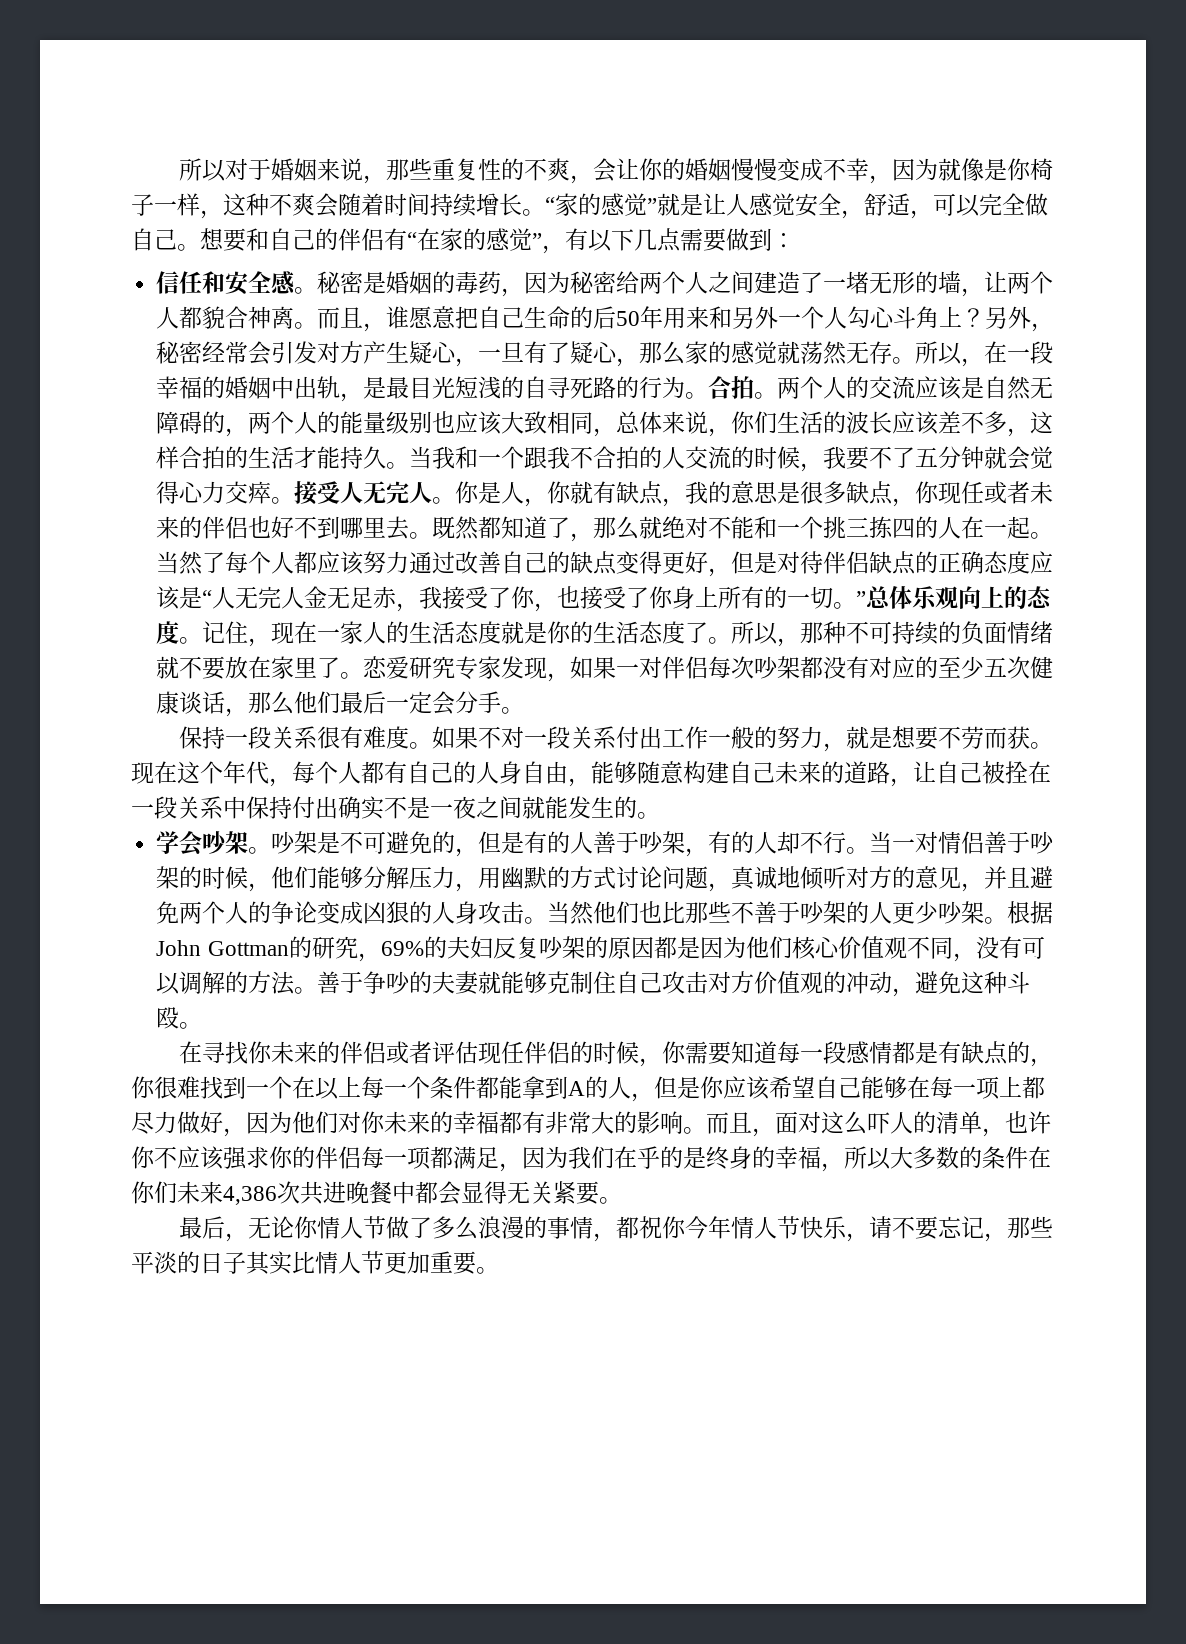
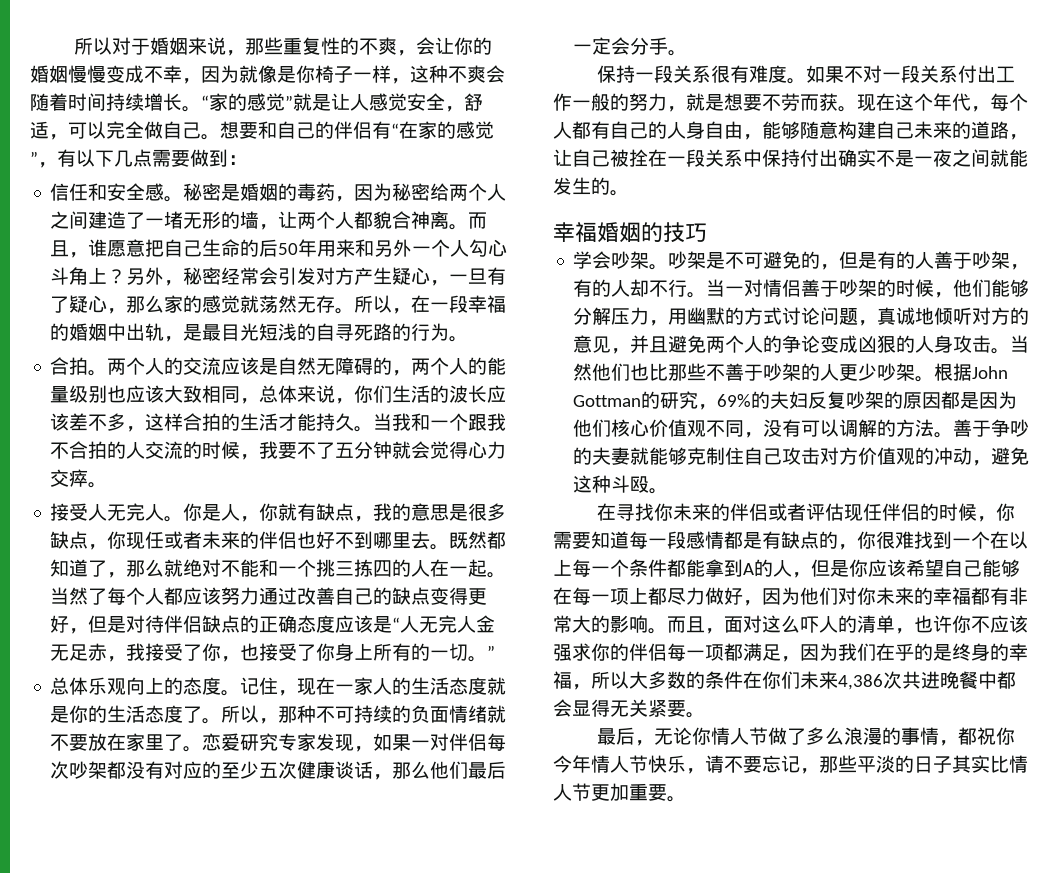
(709, 395) none -> (469, 339) //
(295, 500) none -> (108, 485) //
(867, 598) none -> (496, 652) //
(660, 815) none -> [553,222,707,243] // 幸福婚姻的技巧

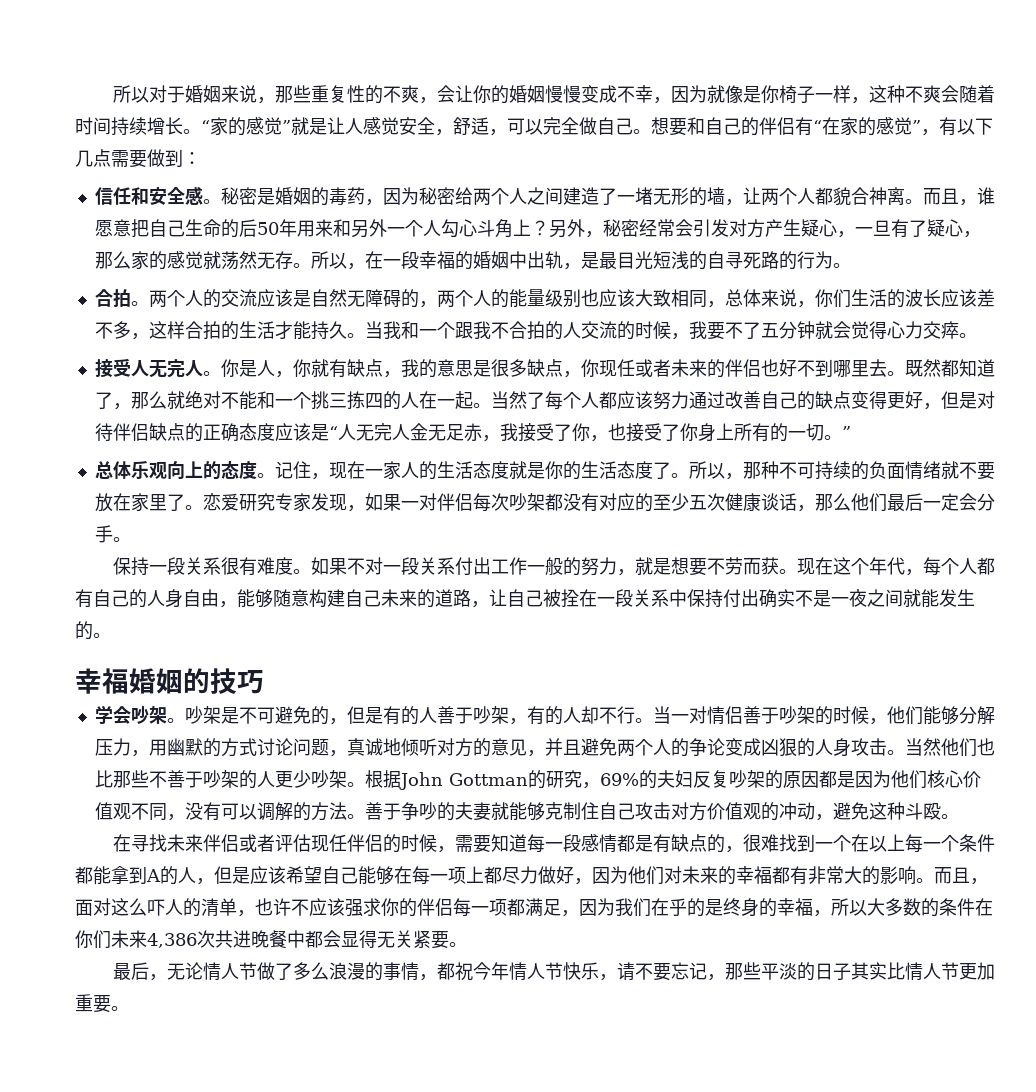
[653,503,730,521] 你未来的 -> [166,834,203,852] 未来
[995,503,1015,521] 你 -> (455, 849) none
[857,531,876,549] 你 -> (743, 849) none
[849,559,868,577] 你 -> (250, 875) none
[857,587,876,605] 你 -> (682, 875) none
[952,615,971,633] 你 -> (291, 907) none
[691,727,711,745] 你 -> (203, 971) none
[995,727,1015,745] 你 -> (473, 971) none

